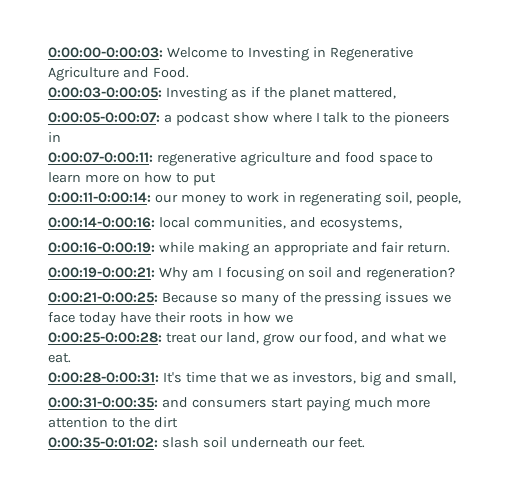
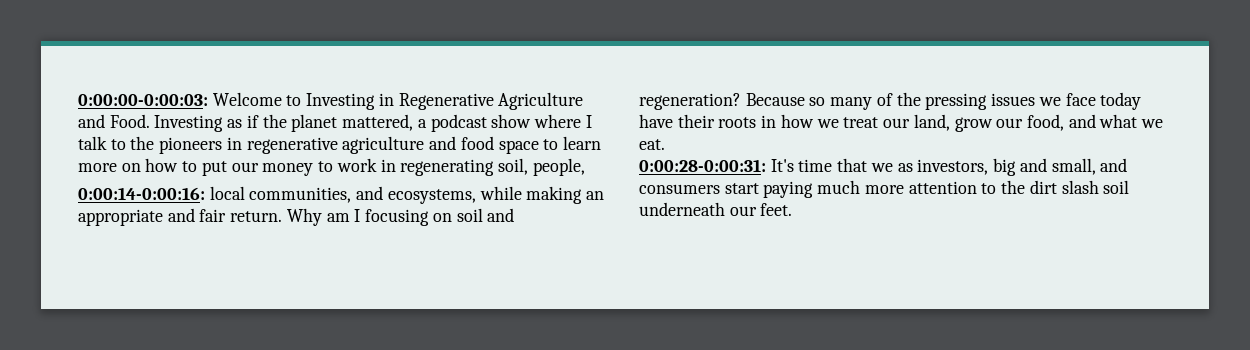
[48,87,162,98] // 0:00:03-0:00:05: -> (150, 121) none
[48,112,160,123] // 0:00:05-0:00:07: -> (414, 122) none
[48,152,153,163] // 0:00:07-0:00:11: -> (242, 143) none
[48,192,151,203] // 0:00:11-0:00:14: -> (227, 168) none
[48,242,155,253] // 0:00:16-0:00:19: -> (476, 196) none
[48,267,155,278] // 0:00:19-0:00:21: -> (283, 216) none
[48,292,158,303] // 0:00:21-0:00:25: -> (741, 101) none
[48,332,162,343] // 0:00:25-0:00:28: -> (839, 123) none
[48,397,158,408] // 0:00:31-0:00:35: -> (1096, 166) none
[48,437,158,448] // 0:00:35-0:01:02: -> (1057, 187) none

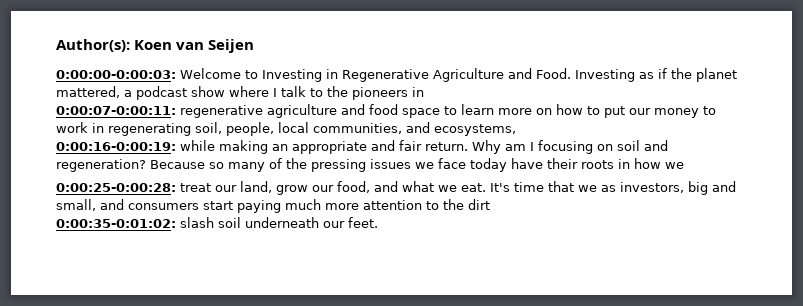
(78, 100) none -> [56,39,255,53] Author(s): Koen van Seijen //
(242, 143) none -> [56,106,176,115] // 0:00:07-0:00:11:
[78,187,205,200] // 0:00:14-0:00:16: -> (274, 129) none
(476, 196) none -> [56,142,176,151] // 0:00:16-0:00:19:
(839, 123) none -> [56,183,176,192] // 0:00:25-0:00:28:
[639,159,766,172] // 0:00:28-0:00:31: -> (486, 187) none
(1057, 187) none -> [56,219,176,228] // 0:00:35-0:01:02:

